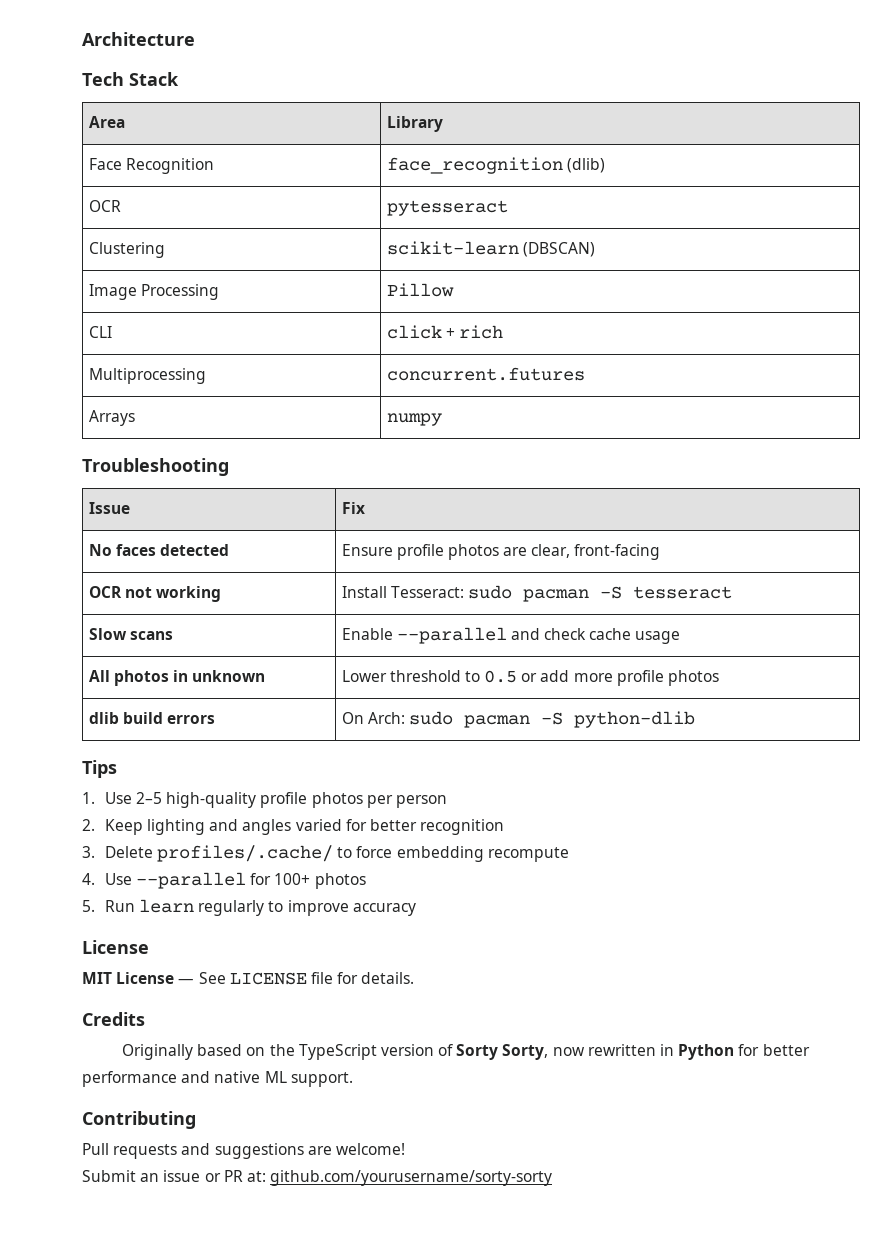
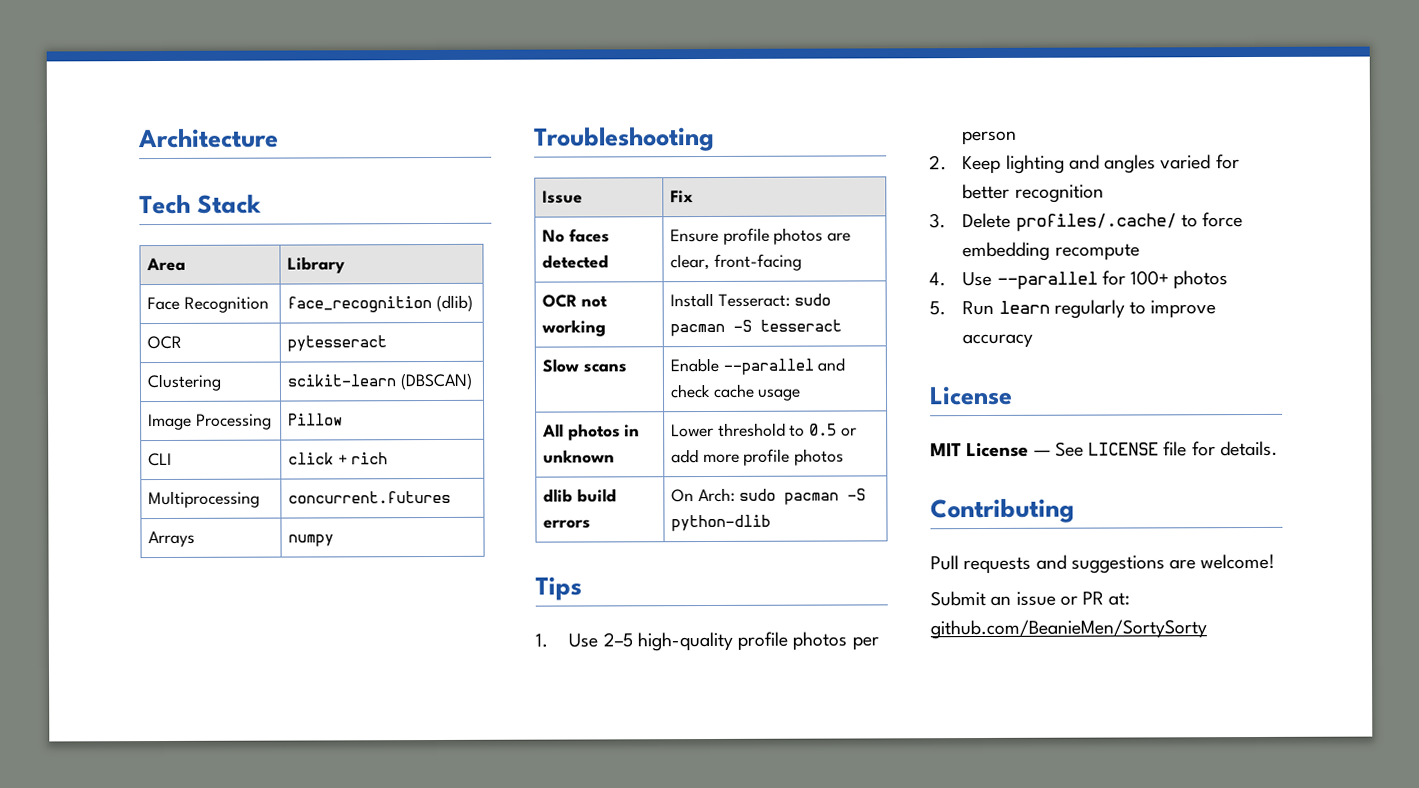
[82,1012,145,1026] [121,1044,810,1060] [82,1071,353,1087] // Credits // Originally based on the TypeScript version of Sorty Sorty, now rewritten in Python for better performance and native ML support. -> (1278, 448) none
[270,1170,553,1186] github.com/yourusername/sorty-sorty -> [930,619,1207,640] github.com/BeanieMen/SortySorty

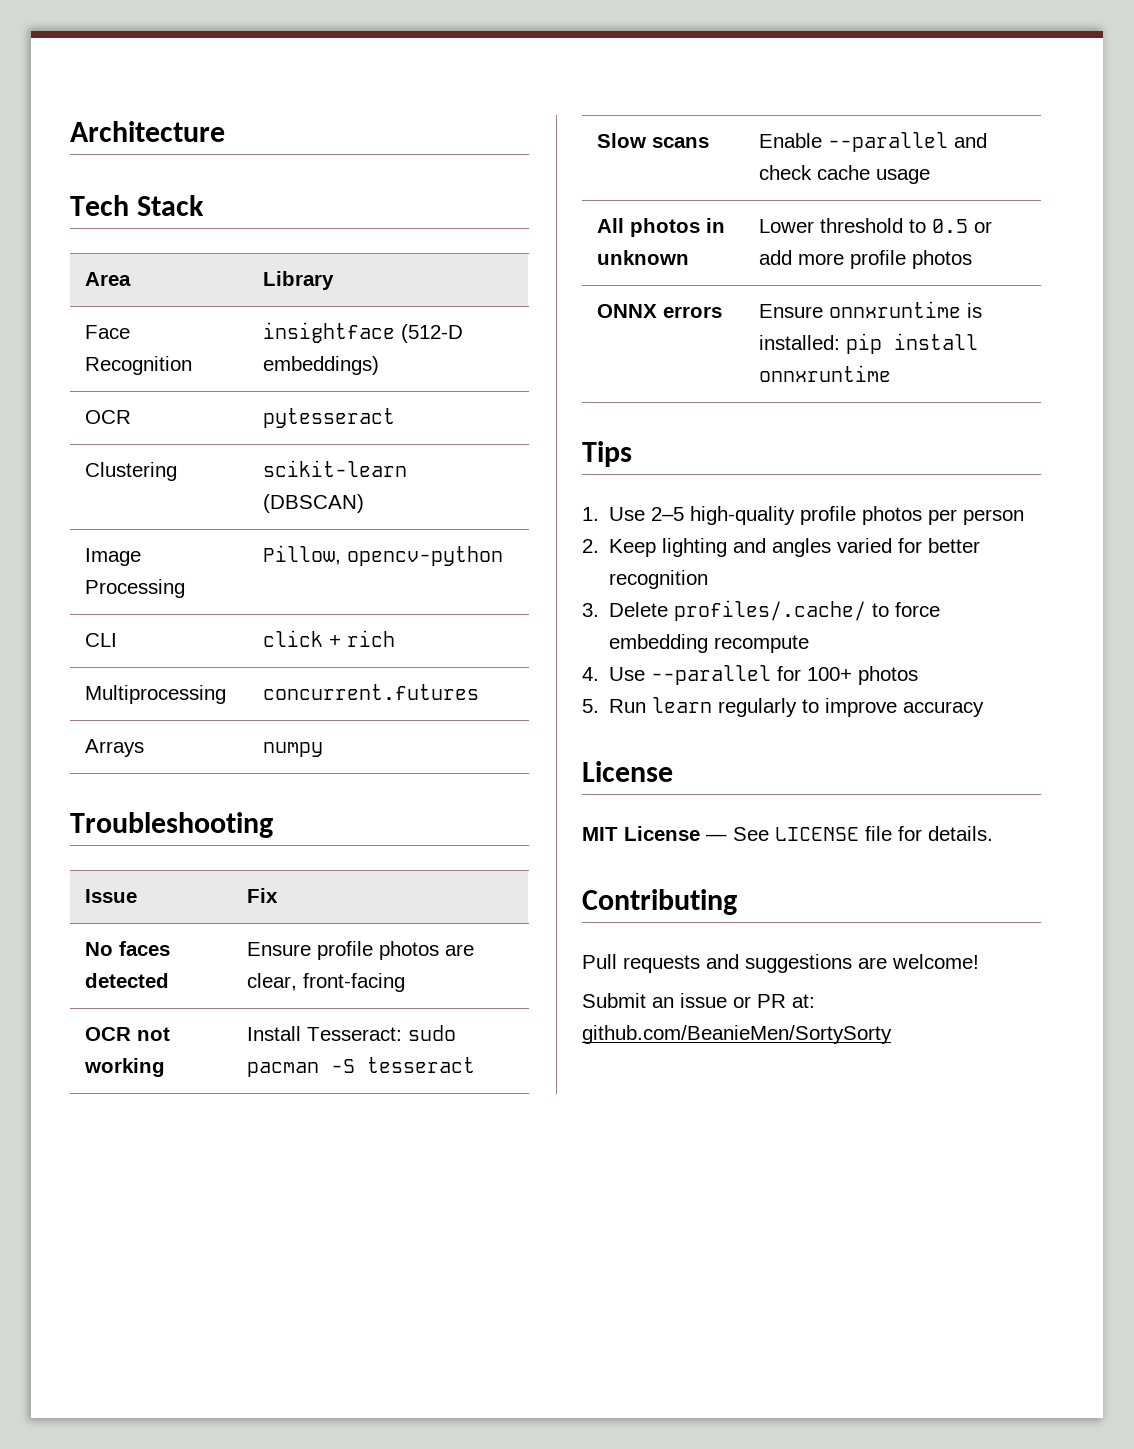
[286,294,473,313] face_recognition (dlib) -> [263,322,464,343] [263,356,380,375] insightface (512-D embeddings)
[287,413,343,426] Pillow -> [263,545,504,566] Pillow, opencv-python
[542,488,617,503] dlib build -> [597,304,658,318] ONNX
[670,487,867,505] [670,514,771,532] On Arch: sudo pacman -S python-dlib -> [759,301,983,318] [759,333,979,354] [759,365,892,382] Ensure onnxruntime is installed: pip install onnxruntime

